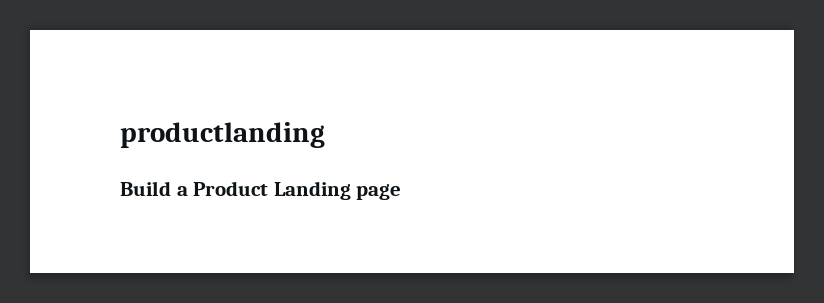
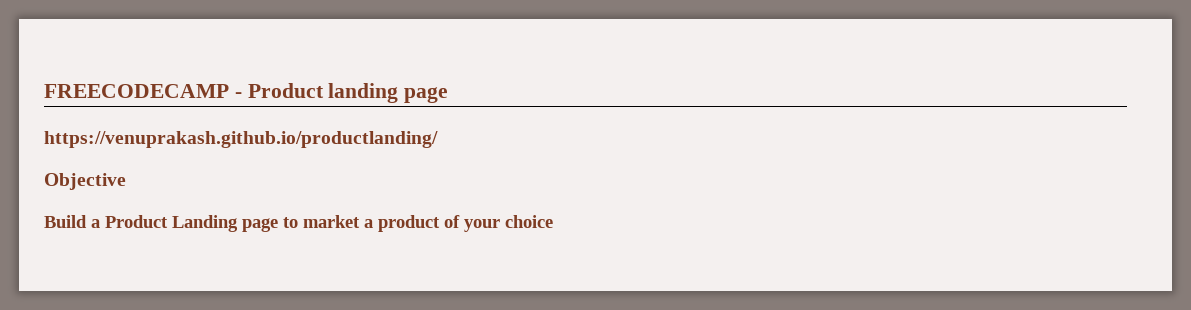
[120,122,325,148] productlanding -> [44,83,449,103] [44,131,438,148] [44,173,126,190] FREECODECAMP - Product landing page // https://venuprakash.github.io/productlanding/ // Objective
(402, 192) none -> [283,215,553,232] to market a product of your choice

